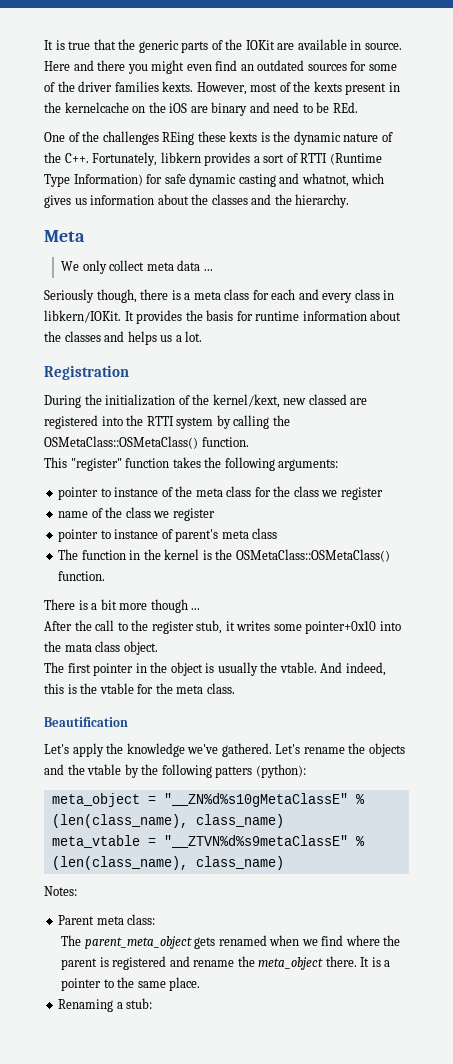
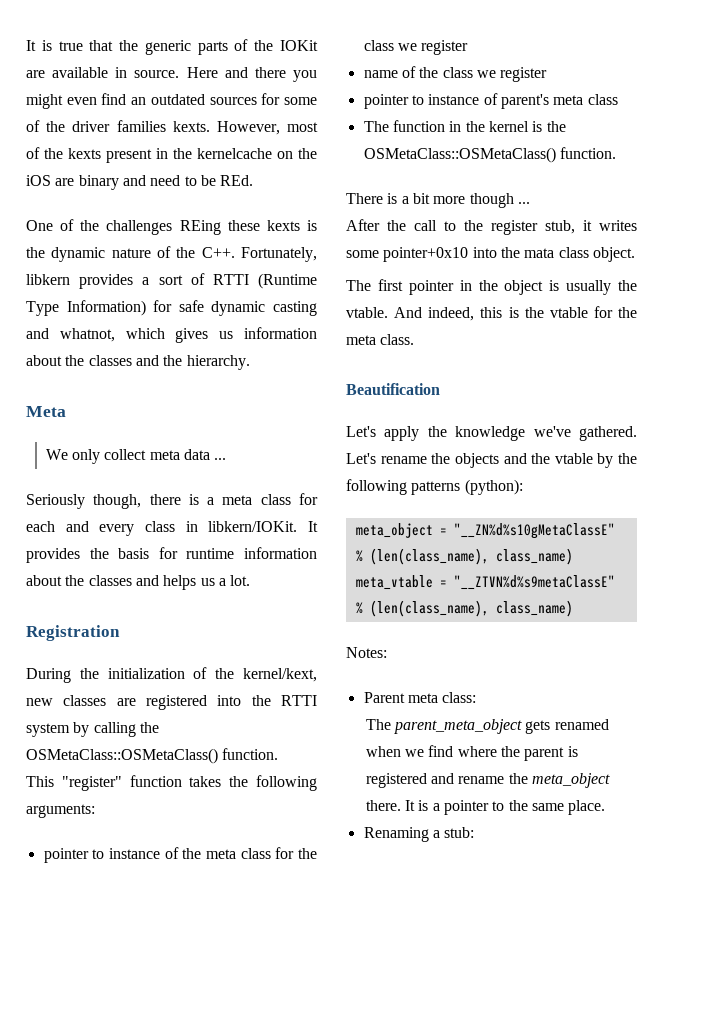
[308,394,347,405] classed -> [63,695,107,706] classes
[215,766,253,778] patters -> [411,481,461,495] patterns

